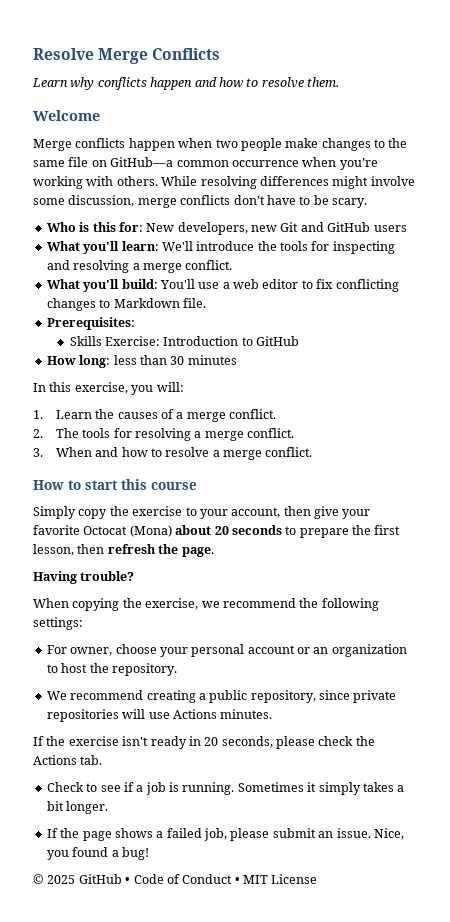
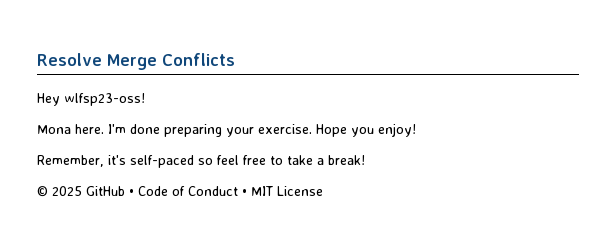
[32,77,339,90] [33,110,100,121] [33,138,408,151] [33,157,378,170] [33,176,415,189] [33,195,367,208] [46,222,407,235] [46,241,395,254] [46,260,233,273] [46,279,399,292] [46,298,206,311] [46,317,135,330] [69,336,300,346] [46,355,237,368] [33,382,184,395] [33,409,277,422] [33,428,295,441] [33,447,313,460] [33,479,197,490] [33,506,371,519] [33,525,401,538] [33,544,214,557] [33,571,135,584] [33,598,379,611] [33,617,83,630] [46,644,407,657] [46,663,177,676] [46,690,397,703] [46,709,273,722] [33,736,375,749] [33,755,103,765] [46,782,405,795] [46,801,109,814] [46,828,404,841] [46,847,149,860] Learn why conflicts happen and how to resolve them. // Welcome // Merge conflicts happen when two people make changes to the same file on GitHub—a common occurrence when you’re working with others. While resolving differences might involve some discussion, merge conflicts don’t have to be scary. // Who is this for: New developers, new Git and GitHub users // What you'll learn: We'll introduce the tools for inspecting and resolving a merge conflict. // What you'll build: You'll use a web editor to fix conflicting changes to Markdown file. // Prerequisites: // Skills Exercise: Introduction to GitHub // How long: less than 30 minutes // In this exercise, you will: // 1. Learn the causes of a merge conflict. // 2. The tools for resolving a merge conflict. // 3. When and how to resolve a merge conflict. // How to start this course // Simply copy the exercise to your account, then give your favorite Octocat (Mona) about 20 seconds to prepare the first lesson, then refresh the page. // Having trouble? // When copying the exercise, we recommend the following settings: // For owner, choose your personal account or an organization to host the repository. // We recommend creating a public repository, since private repositories will use Actions minutes. // If the exercise isn't ready in 20 seconds, please check the Actions tab. // Check to see if a job is running. Sometimes it simply takes a bit longer. // If the page shows a failed job, please submit an issue. Nice, you found a bug! -> [37,93,145,106] [37,123,416,137] [37,155,365,168] Hey wlfsp23-oss! // Mona here. I'm done preparing your exercise. Hope you enjoy! // Remember, it's self-paced so feel free to take a break!

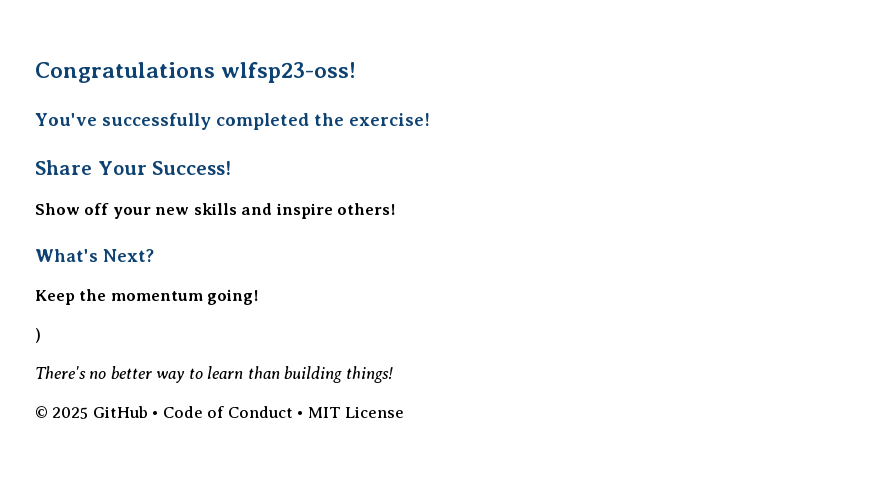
[37,53,235,70] [37,93,145,106] [37,123,416,137] [37,155,365,168] Resolve Merge Conflicts // Hey wlfsp23-oss! // Mona here. I'm done preparing your exercise. Hope you enjoy! // Remember, it's self-paced so feel free to take a break! -> [35,62,357,83] [35,113,430,130] [35,160,232,175] [35,203,396,219] [35,249,154,262] [35,289,259,305] [35,328,41,343] [35,366,393,383] Congratulations wlfsp23-oss! // You've successfully completed the exercise! // Share Your Success! // Show off your new skills and inspire others! // What's Next? // Keep the momentum going! // ) // There's no better way to learn than building things!

